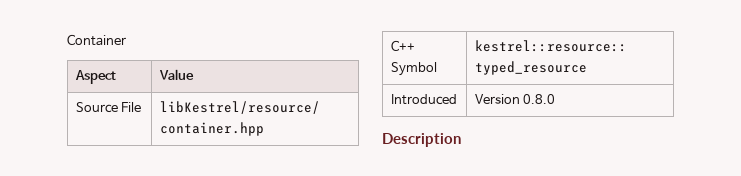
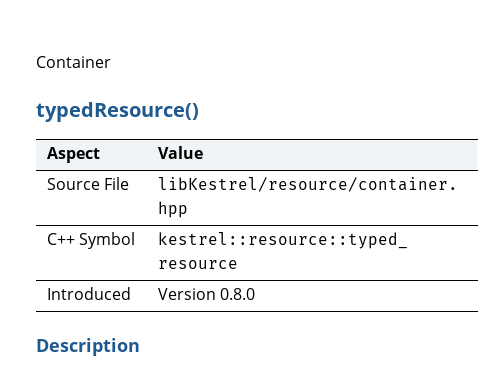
(126, 40) none -> [36,102,199,122] // typedResource()

